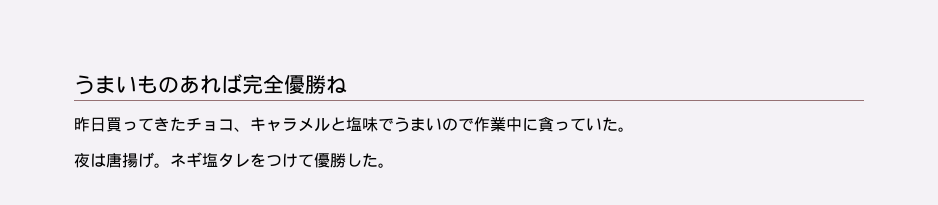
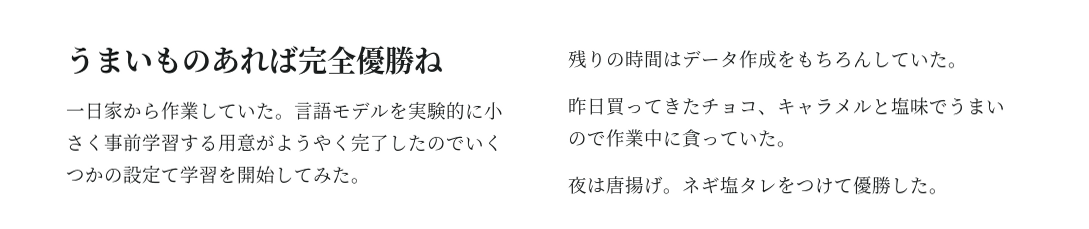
(347, 84) none -> [65,101,504,120] [65,132,503,152] [65,164,370,184] [568,50,968,70] // 一日家から作業していた。言語モデルを実験的に小さく事前学習する用意がようやく完了したのでいくつかの設定て学習を開始してみた。 // 残りの時間はデータ作成をもちろんしていた。

